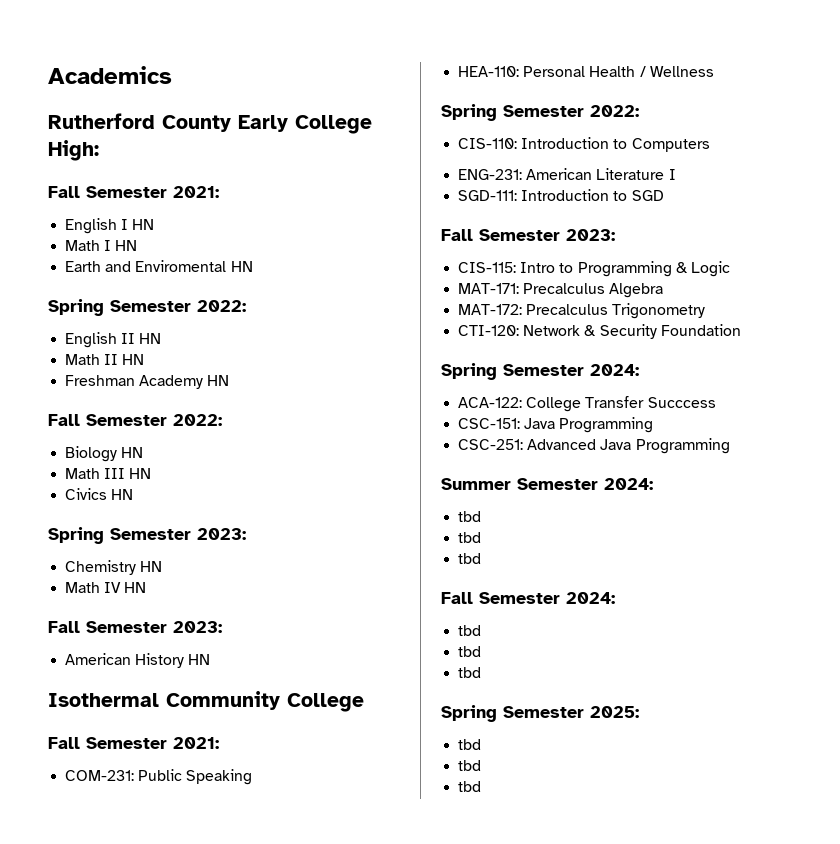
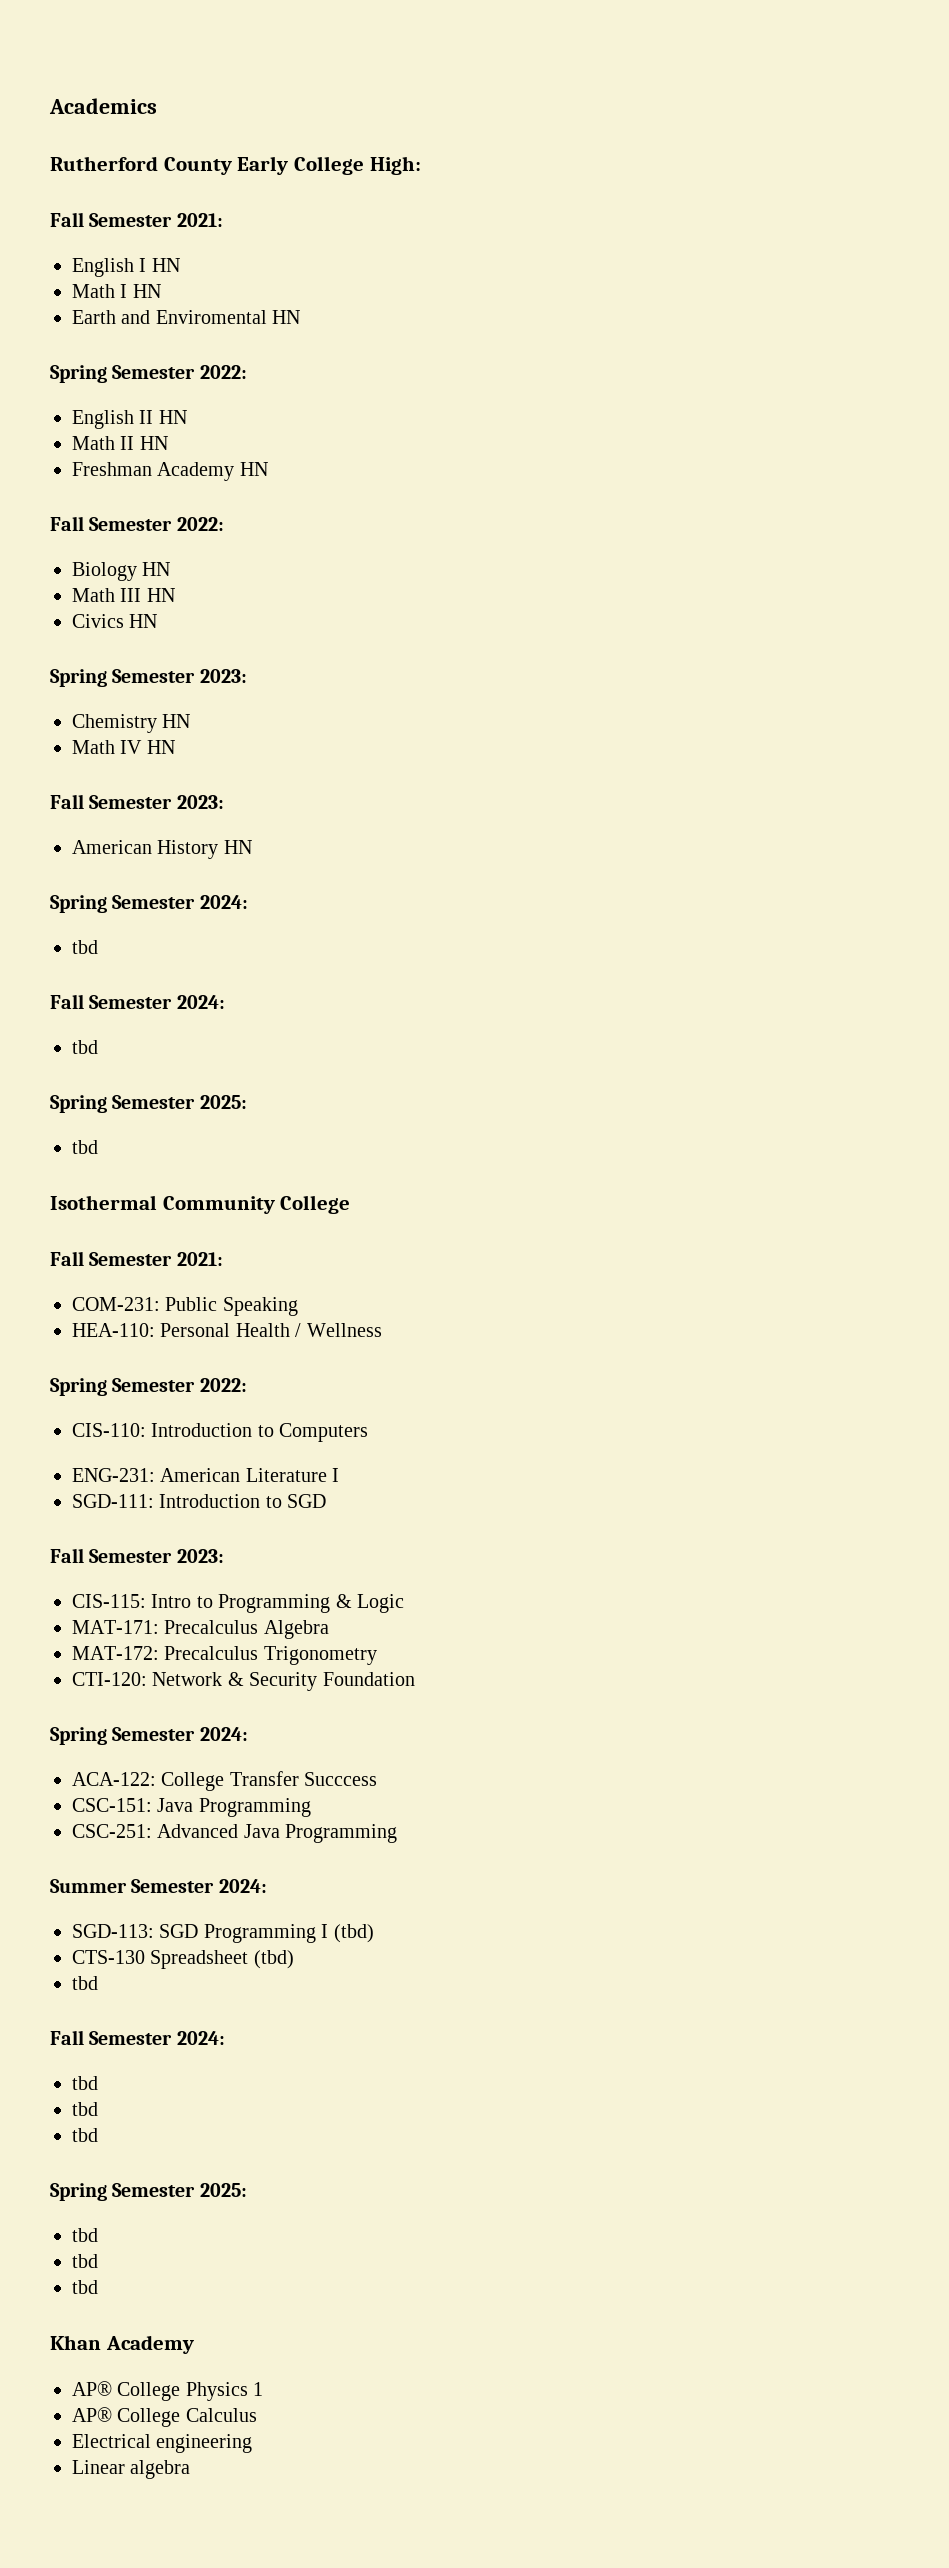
(211, 659) none -> [50,895,248,913] [72,940,98,954] [50,994,225,1009] [72,1040,98,1054] [50,1095,247,1113] [72,1140,98,1154] // Spring Semester 2024: // tbd // Fall Semester 2024: // tbd // Spring Semester 2025: // tbd
[458,511,482,522] [458,532,482,543] tbd // tbd -> [72,1924,374,1943] [72,1950,294,1969] SGD-113: SGD Programming I (tbd) // CTS-130 Spreadsheet (tbd)
(482, 786) none -> [50,2335,194,2354] [72,2381,264,2401] [72,2407,257,2427] [72,2434,253,2453] [72,2460,191,2479] // Khan Academy // AP® College Physics 1 // AP® College Calculus // Electrical engineering // Linear algebra

